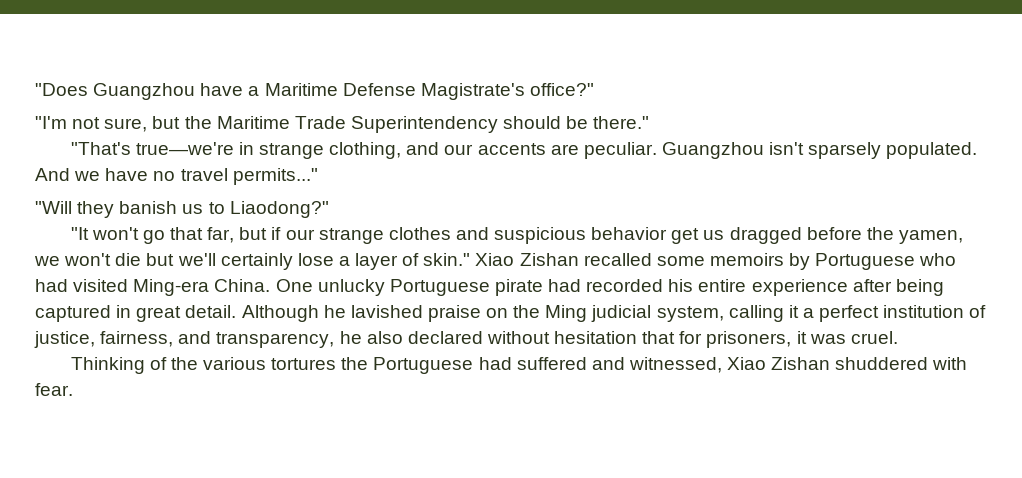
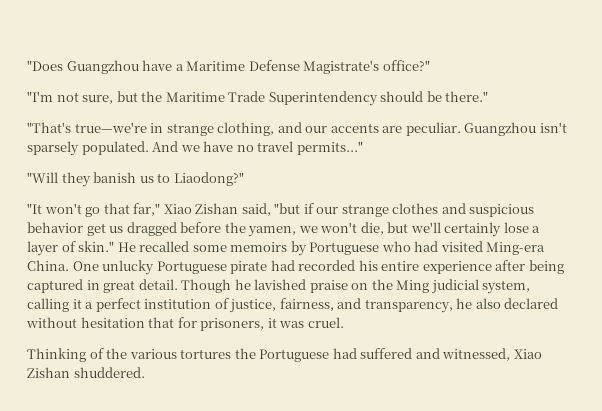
[207,227,268,243] far, but -> [133,203,301,216] far," Xiao Zishan said, "but
[115,253,142,266] die -> [360,222,384,235] die,
[475,253,579,266] Xiao Zishan -> [117,242,136,252] He
[241,305,319,322] Although -> [181,279,232,293] Though
[835,357,968,370] [35,383,73,396] shuddered with fear. -> [73,367,145,378] shuddered.

